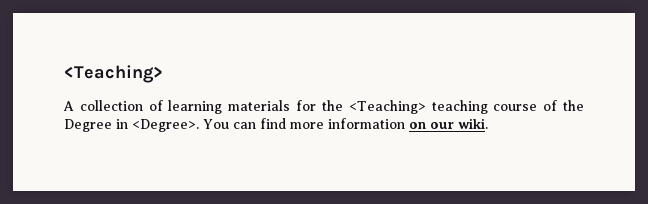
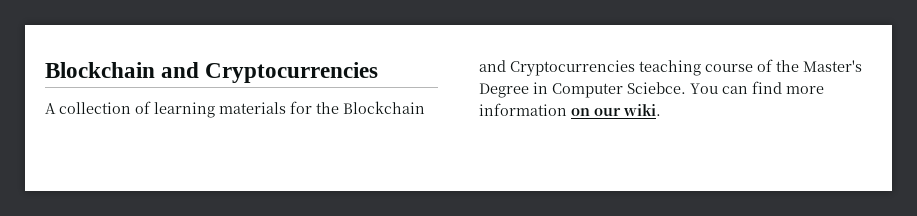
[64,65,163,83] <Teaching> -> [45,62,379,83] Blockchain and Cryptocurrencies
[348,100,426,114] <Teaching> -> [343,101,425,114] [479,60,635,76] Blockchain and Cryptocurrencies
(584, 105) none -> [803,60,862,72] Master's
[132,119,199,132] <Degree>. -> [552,82,686,98] Computer Sciebce.

